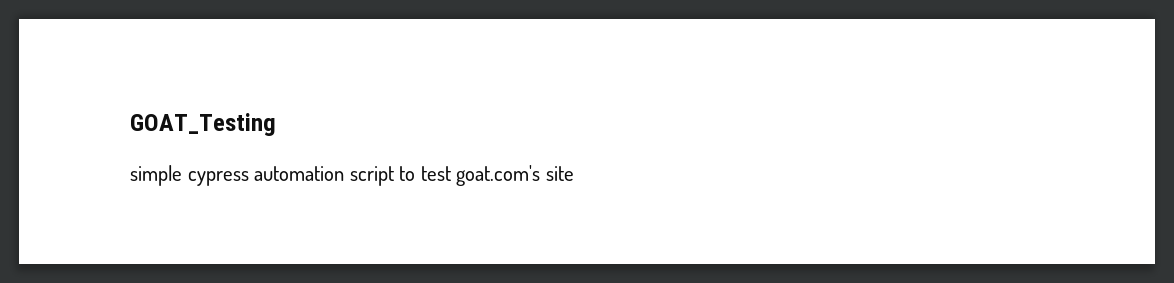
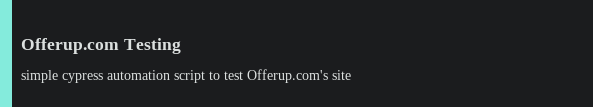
[130,113,276,136] GOAT_Testing -> [21,38,181,54] Offerup.com Testing
[456,165,541,186] goat.com's -> [247,69,328,83] Offerup.com's

